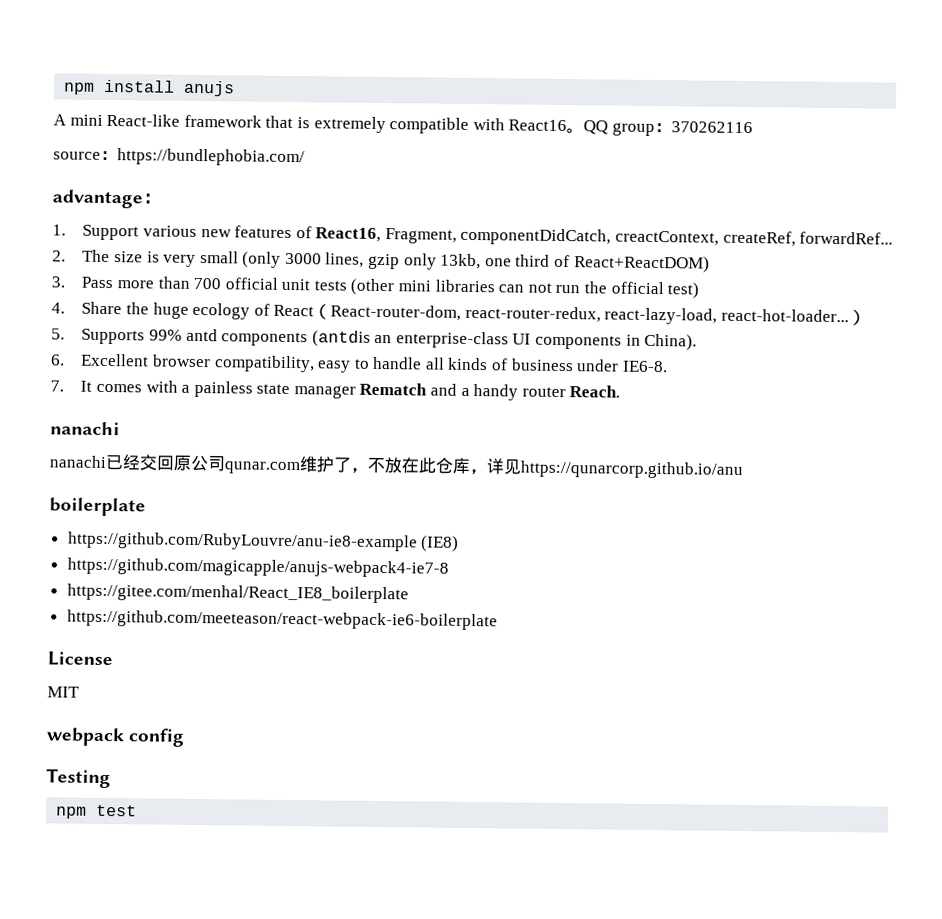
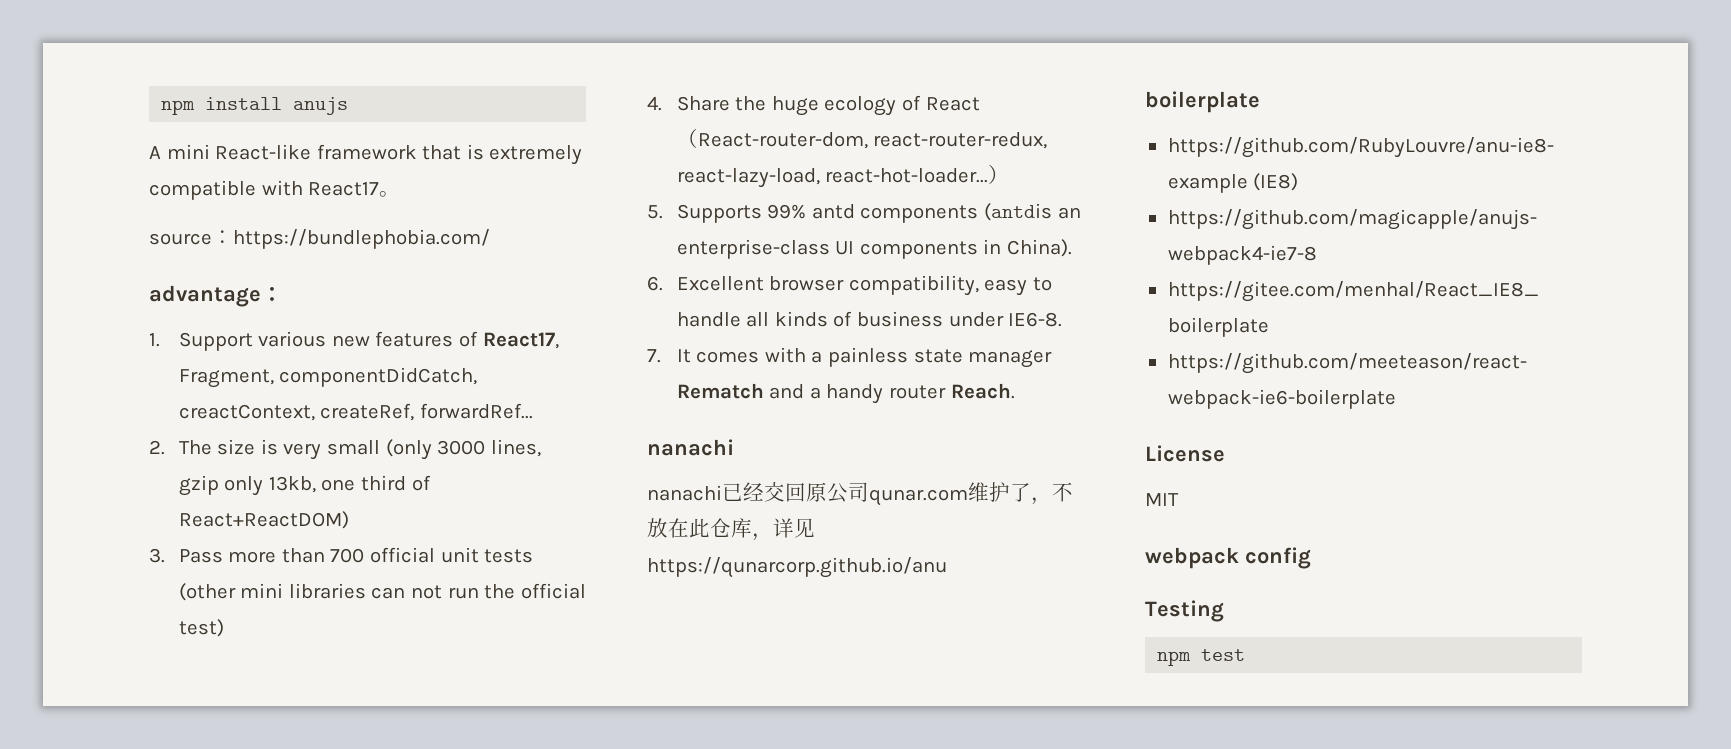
[508,119,568,132] React16 -> [308,182,380,196] React17
[583,120,753,136] QQ group：370262116 -> (401, 194) none
[315,227,382,243] React16, -> [482,332,559,349] React17,

